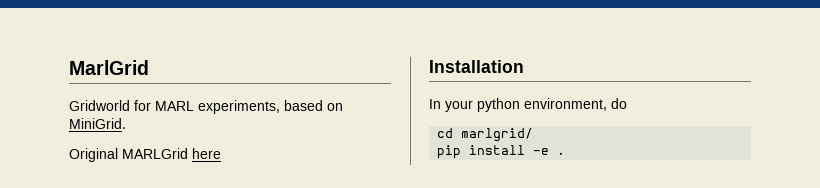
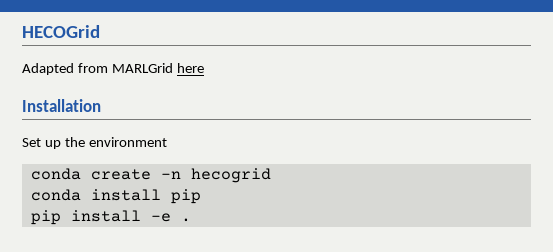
[69,60,149,75] [69,100,343,114] [69,118,126,129] [69,148,221,162] [429,60,524,73] [429,98,627,112] [437,128,534,142] MarlGrid // Gridworld for MARL experiments, based on MiniGrid. // Original MARLGrid here // Installation // In your python environment, do // cd marlgrid/ -> [22,25,100,38] [22,63,204,75] [22,99,101,112] [22,137,167,149] [30,168,271,183] [30,189,201,204] HECOGrid // Adapted from MARLGrid here // Installation // Set up the environment // conda create -n hecogrid // conda install pip

